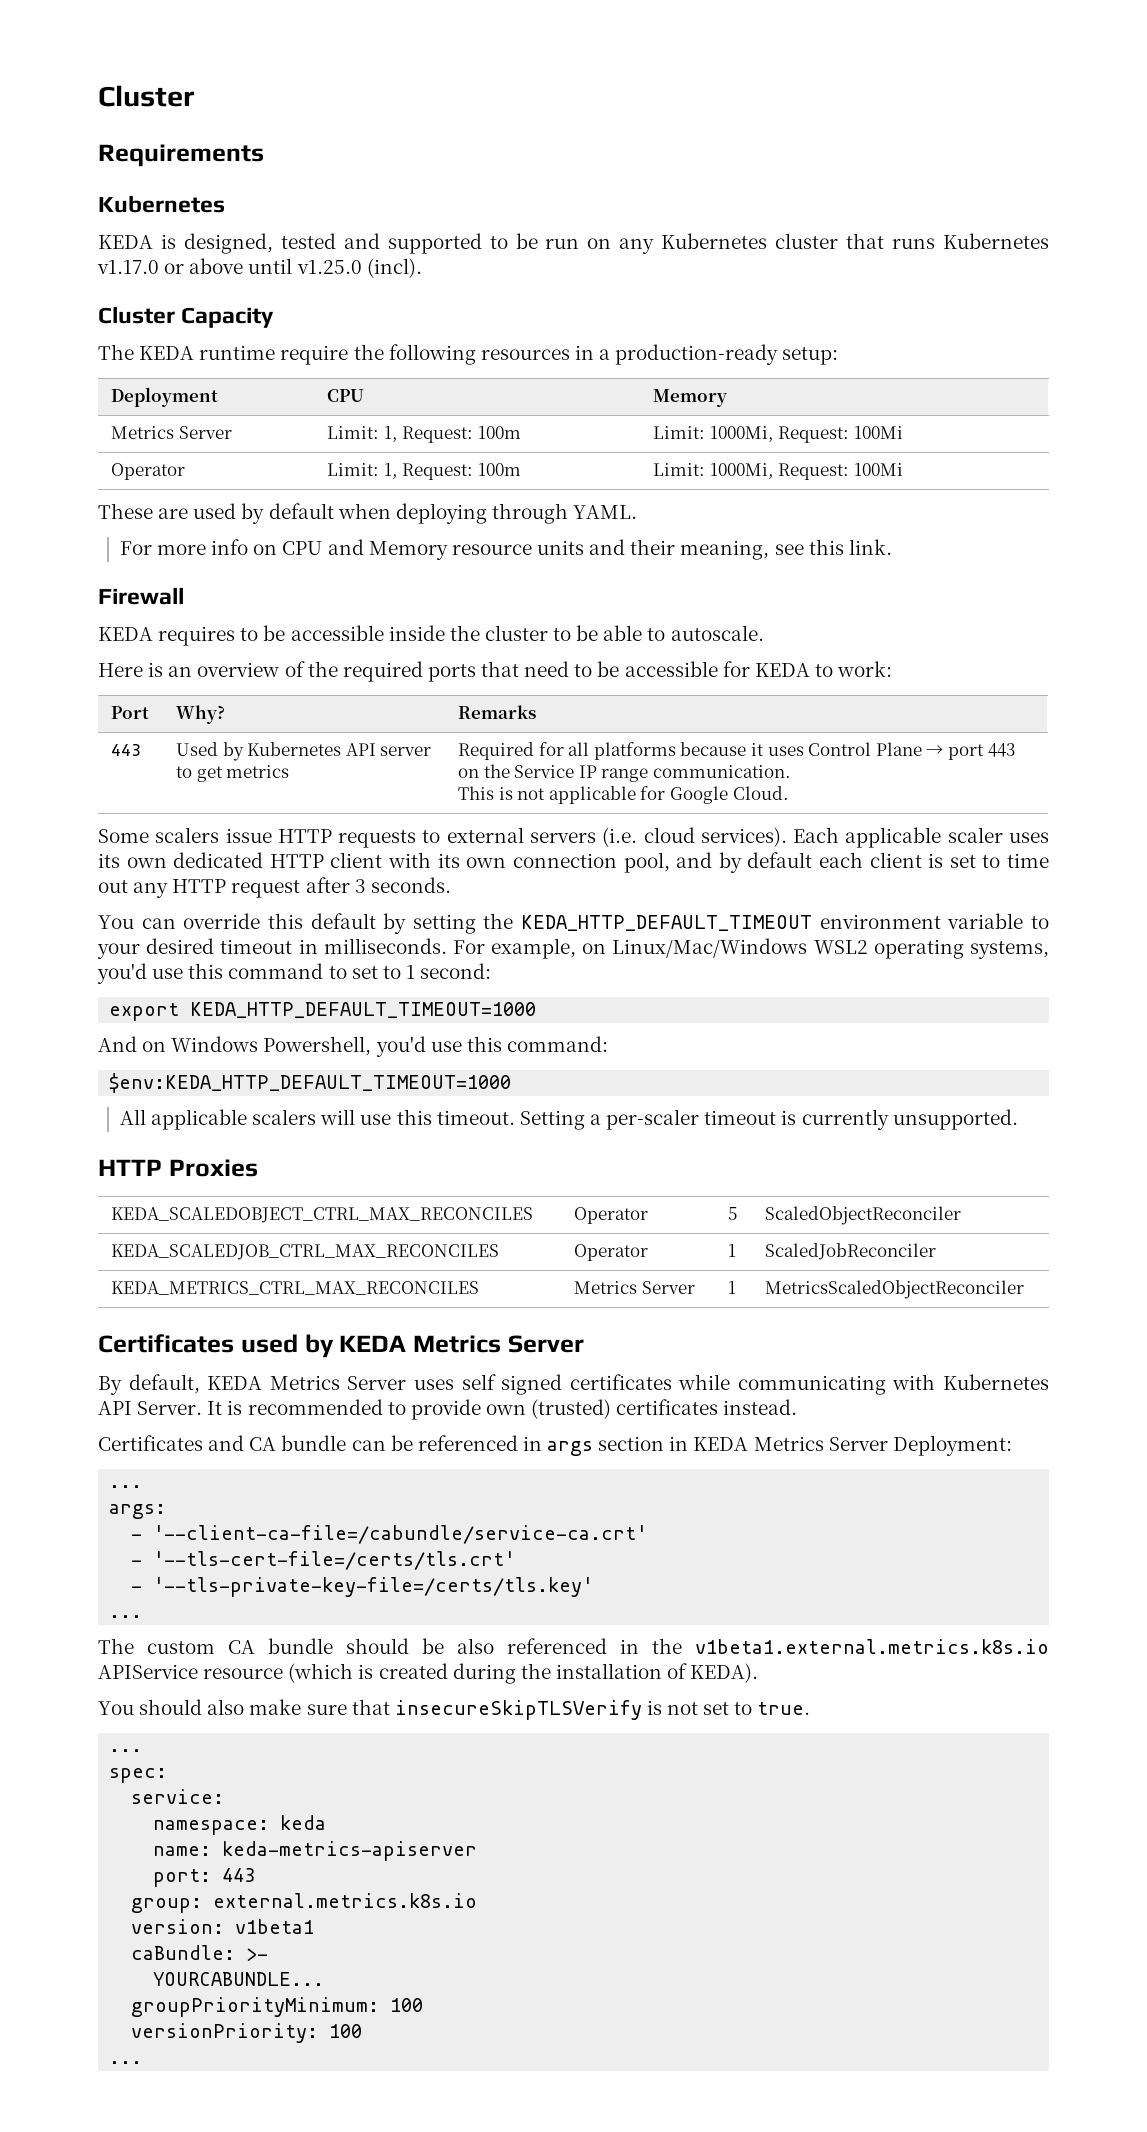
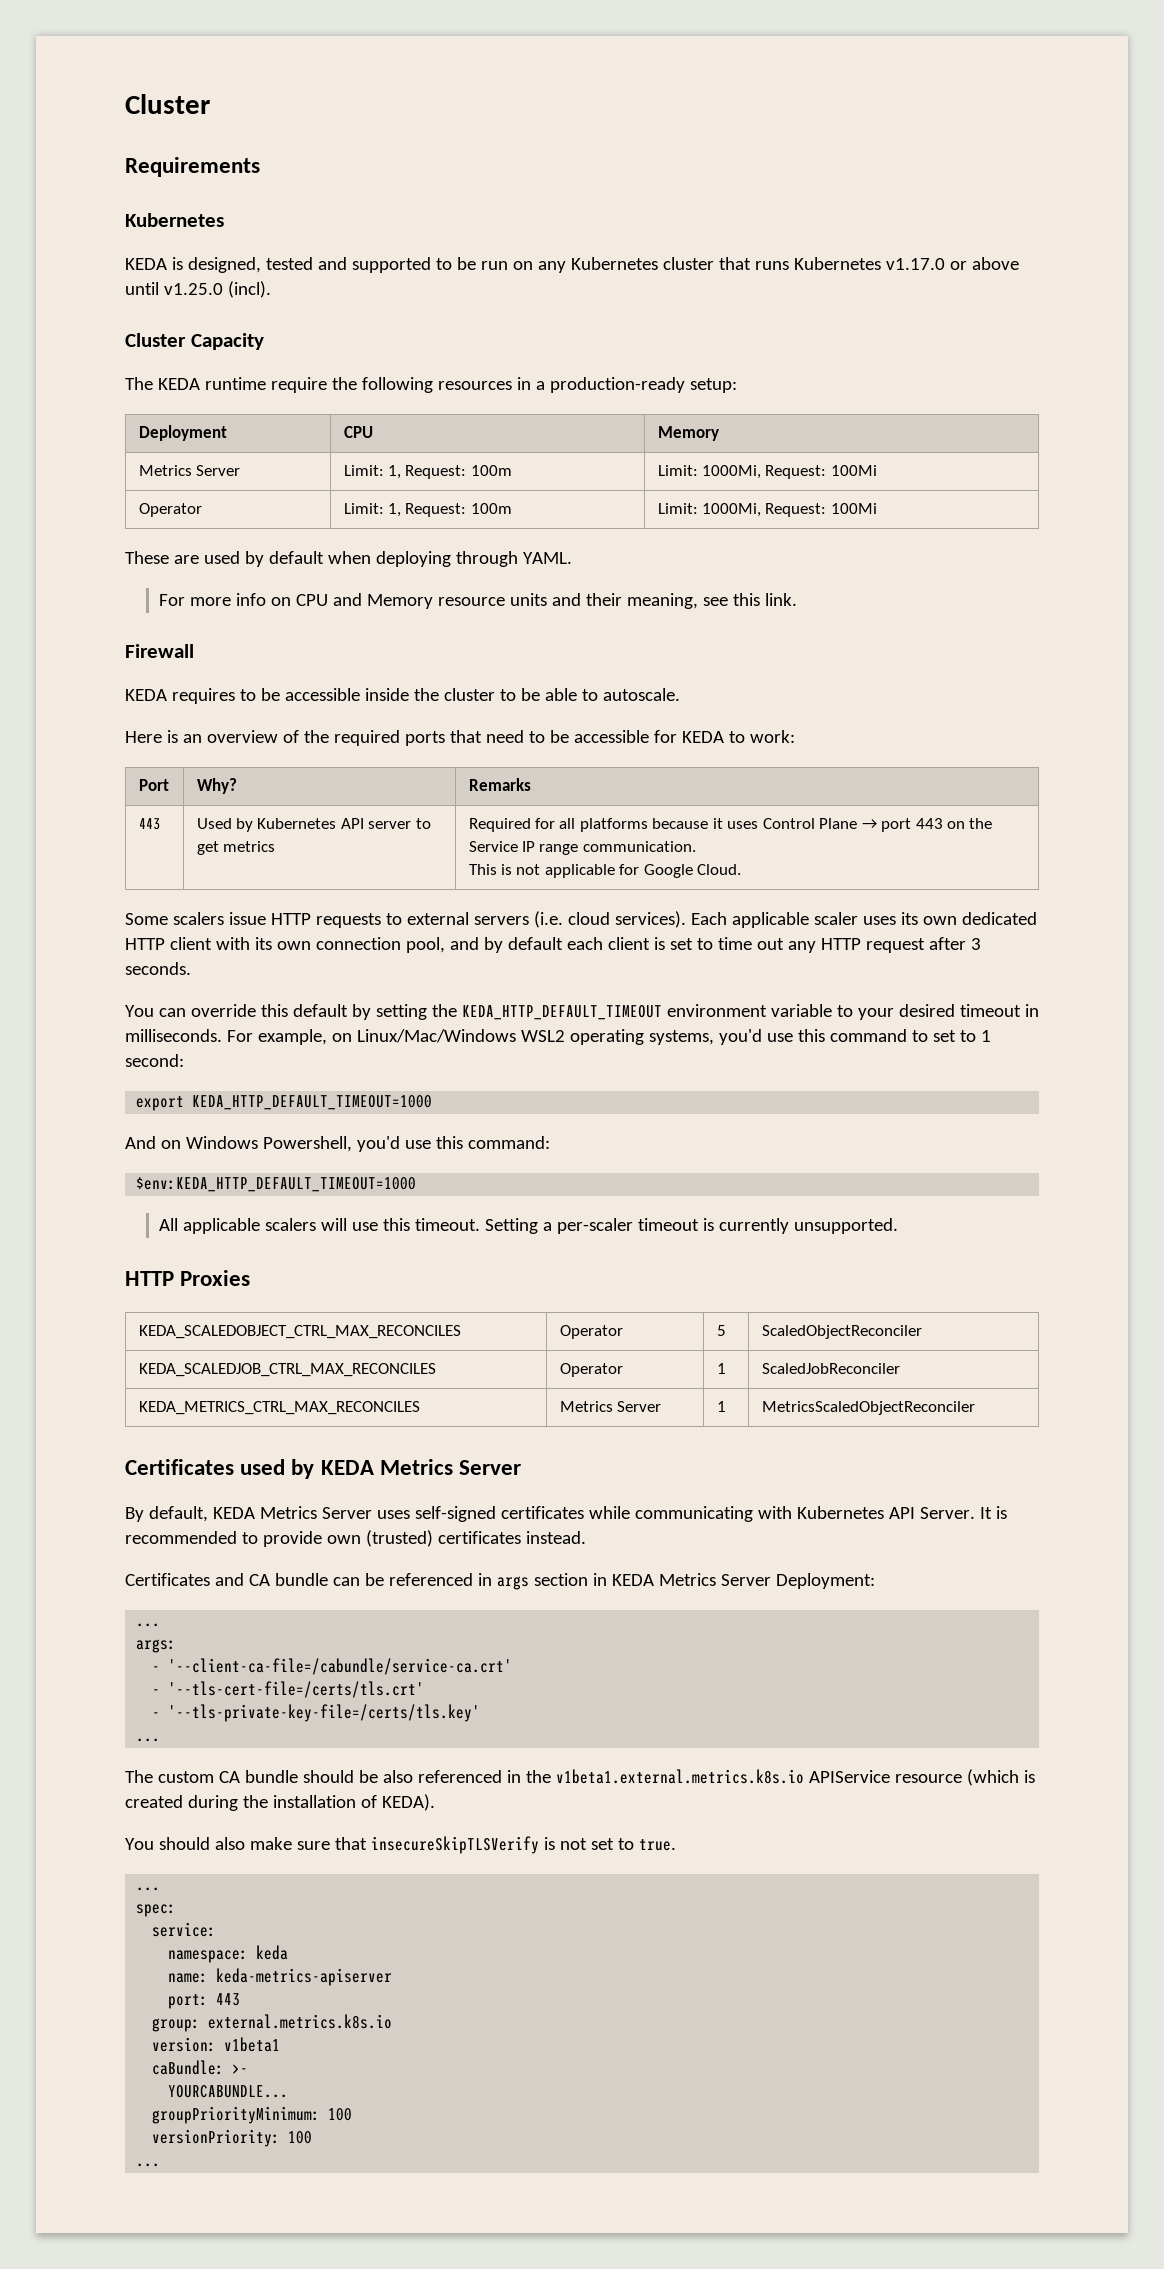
[461,1374,563,1395] self signed -> [414,1506,496,1522] self-signed

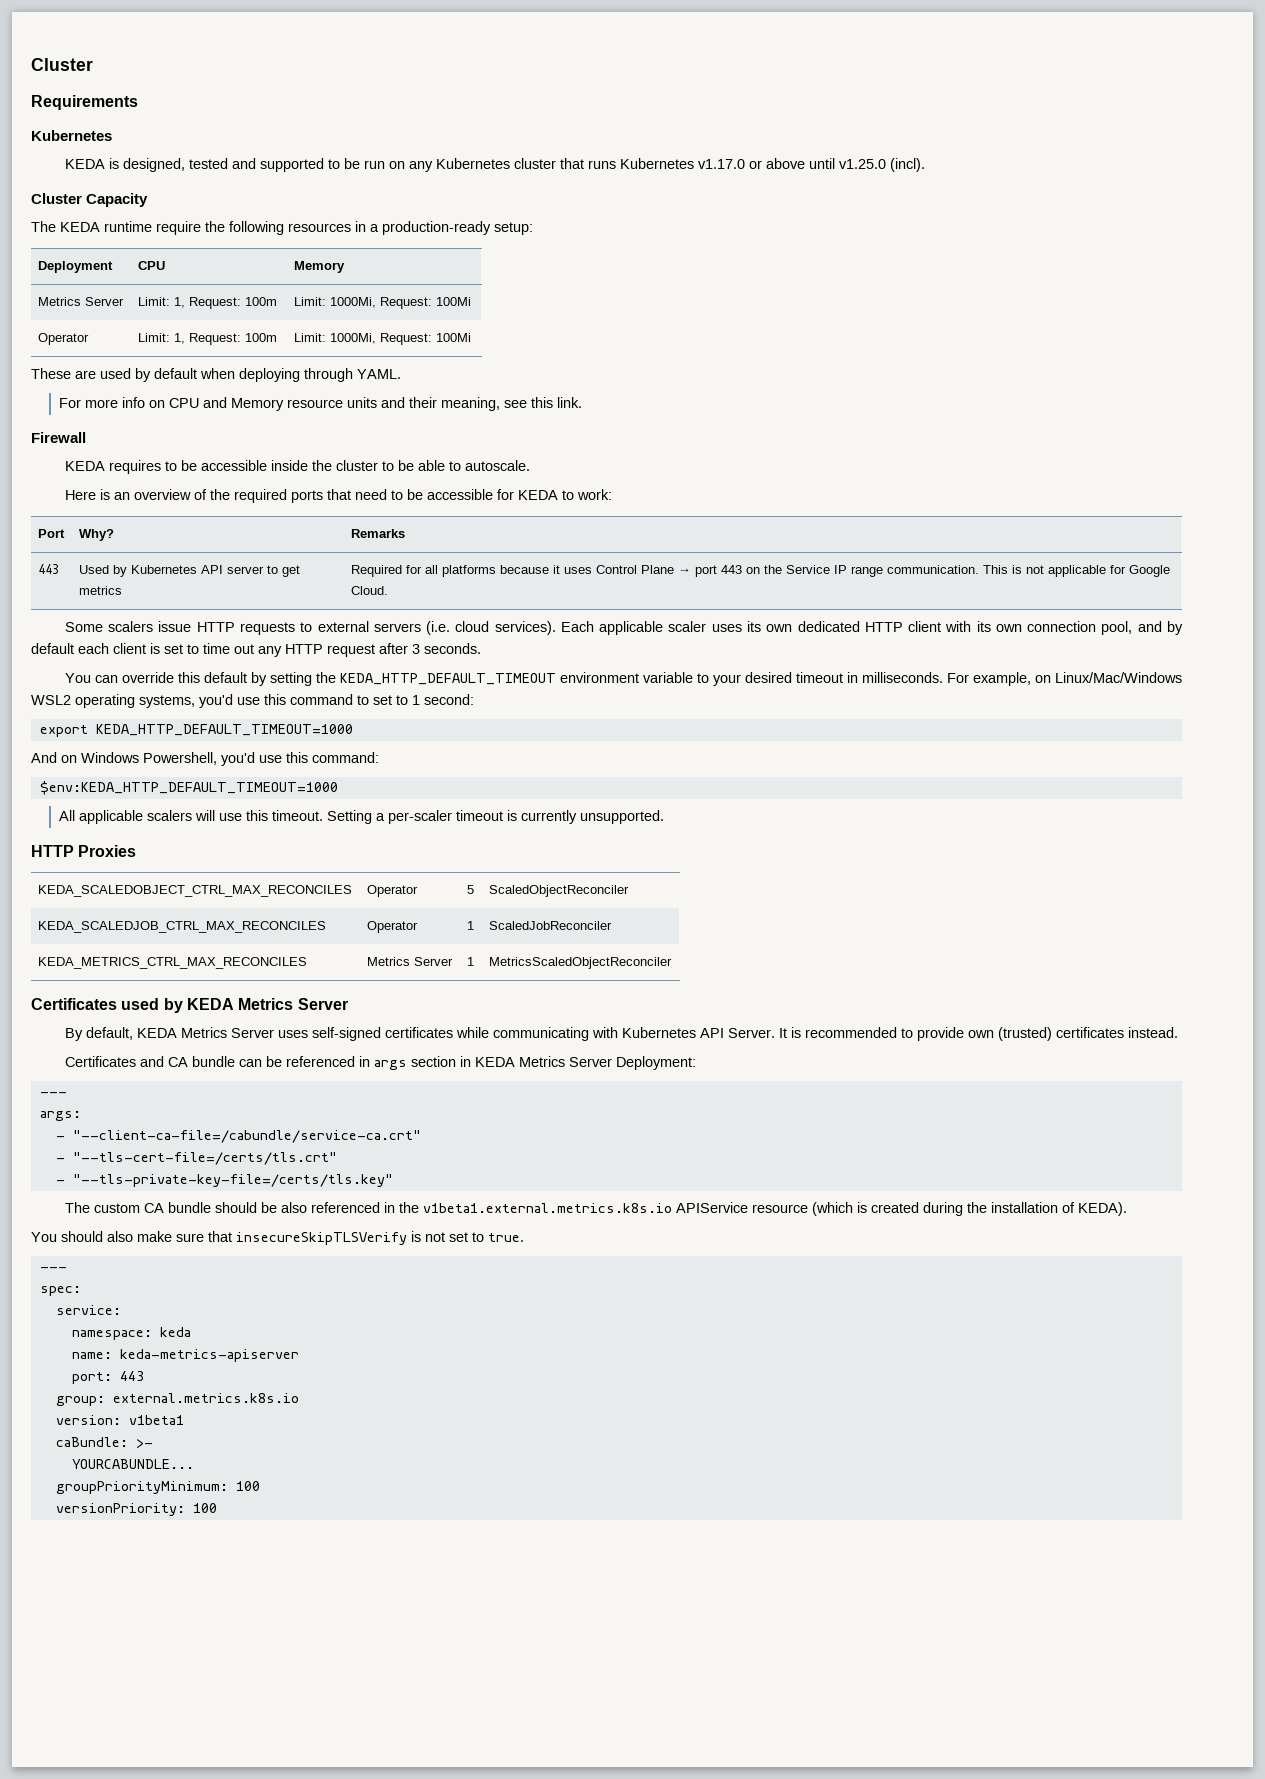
(696, 846) // -> (980, 569) none
[136,1623,161,1627] ... -> [39,1092,67,1096] ---
[168,1658,513,1675] [152,1681,425,1698] [152,1704,481,1722] [136,1738,161,1742] '--client-ca-file=/cabundle/service-ca.crt' // - '--tls-cert-file=/certs/tls.crt' // - '--tls-private-key-file=/certs/tls.key' // ... -> [72,1130,421,1143] [55,1152,337,1165] [55,1174,393,1187] "--client-ca-file=/cabundle/service-ca.crt" // - "--tls-cert-file=/certs/tls.crt" // - "--tls-private-key-file=/certs/tls.key"
[136,1887,161,1891] ... -> [39,1267,67,1271] ---
[136,2163,161,2167] // ... -> (217, 1508) none

